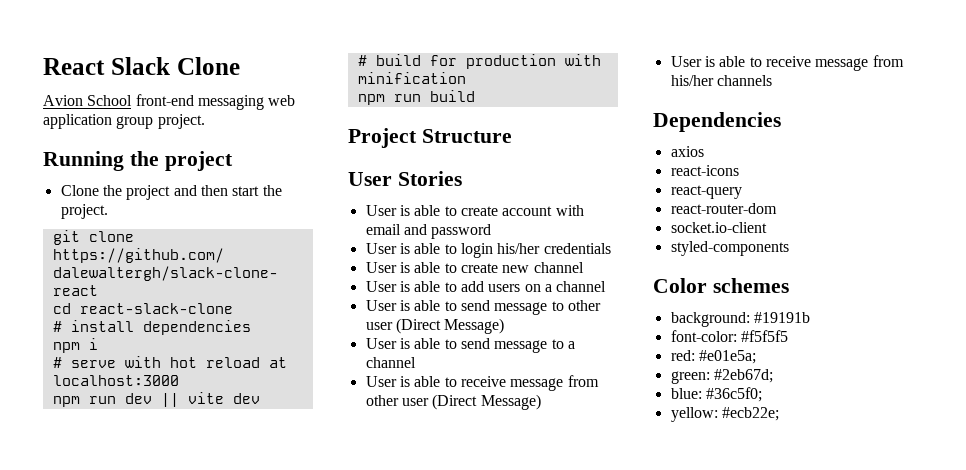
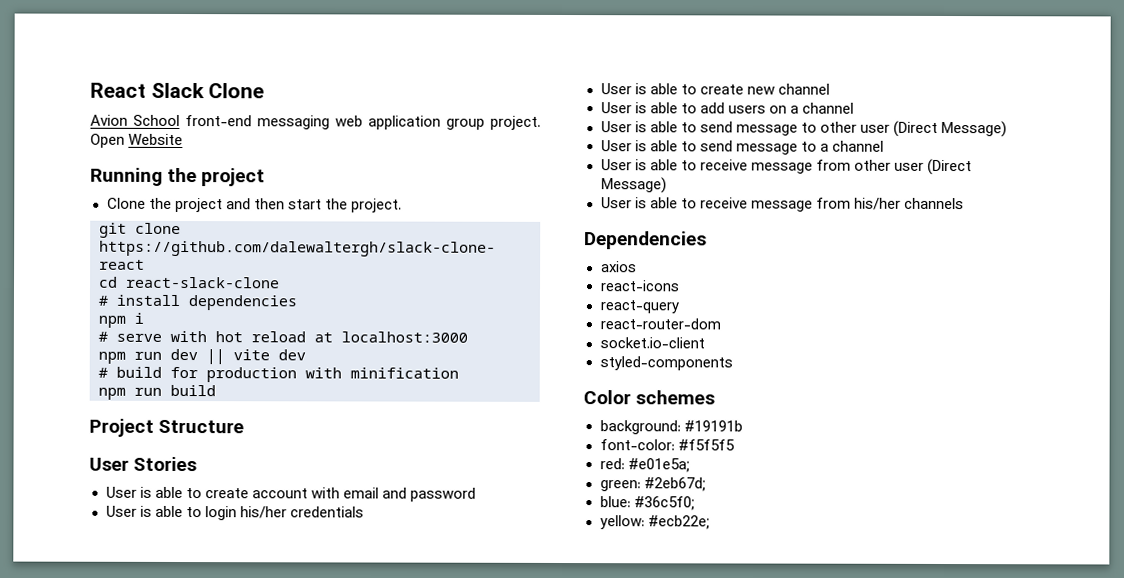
(205, 121) none -> [90,133,184,148] Open Website

